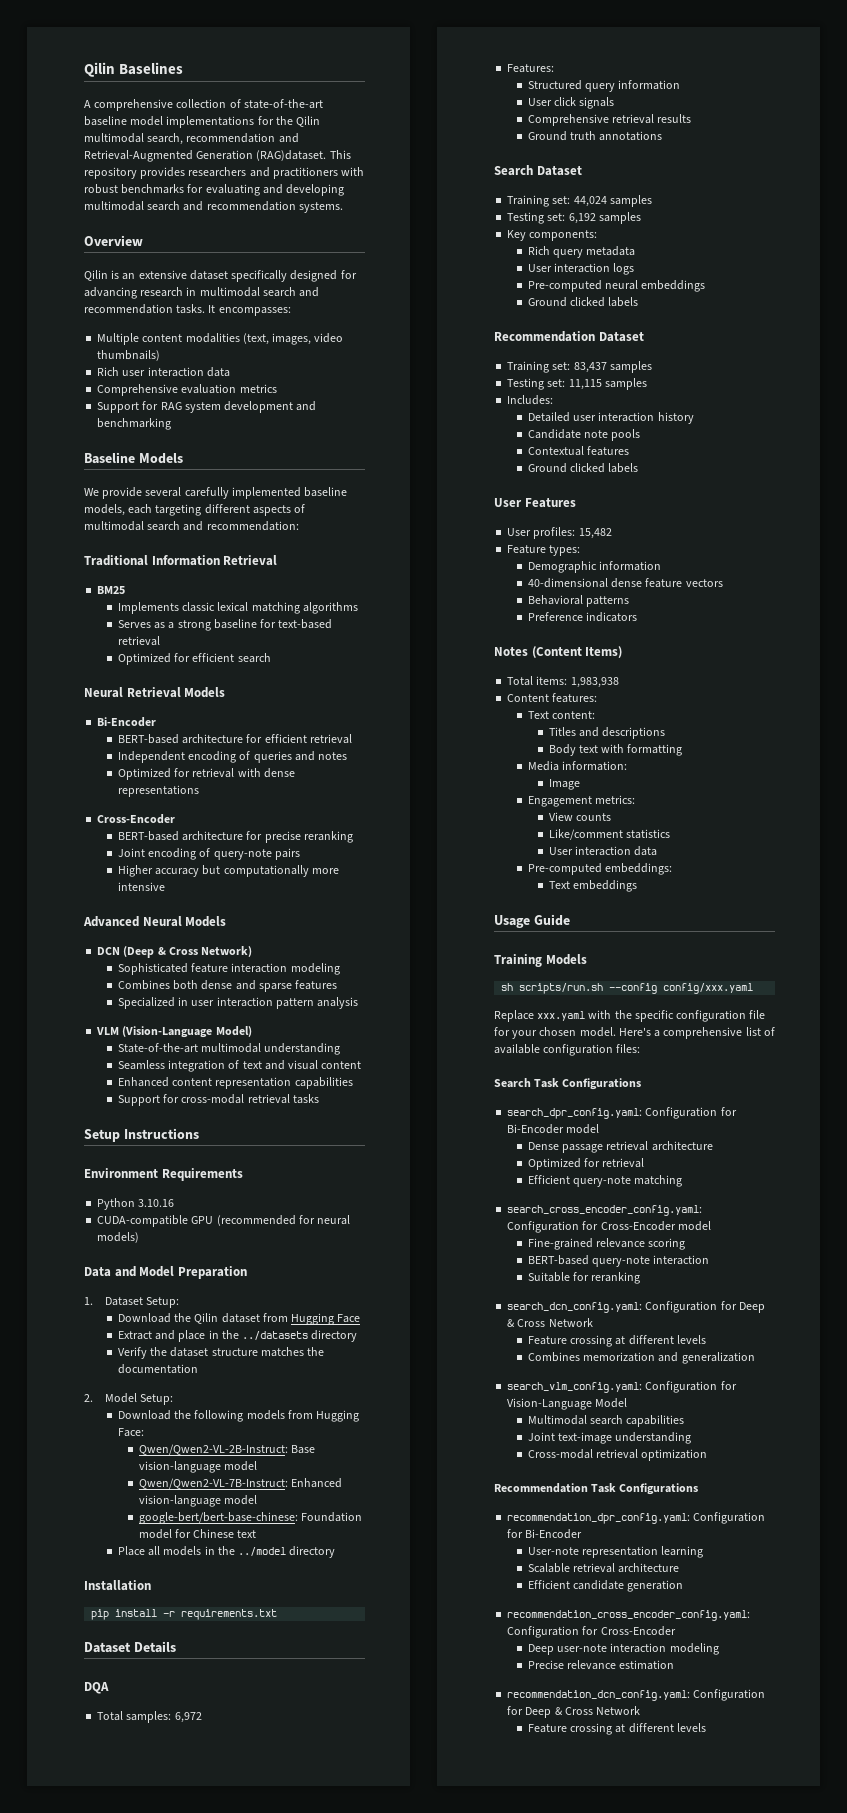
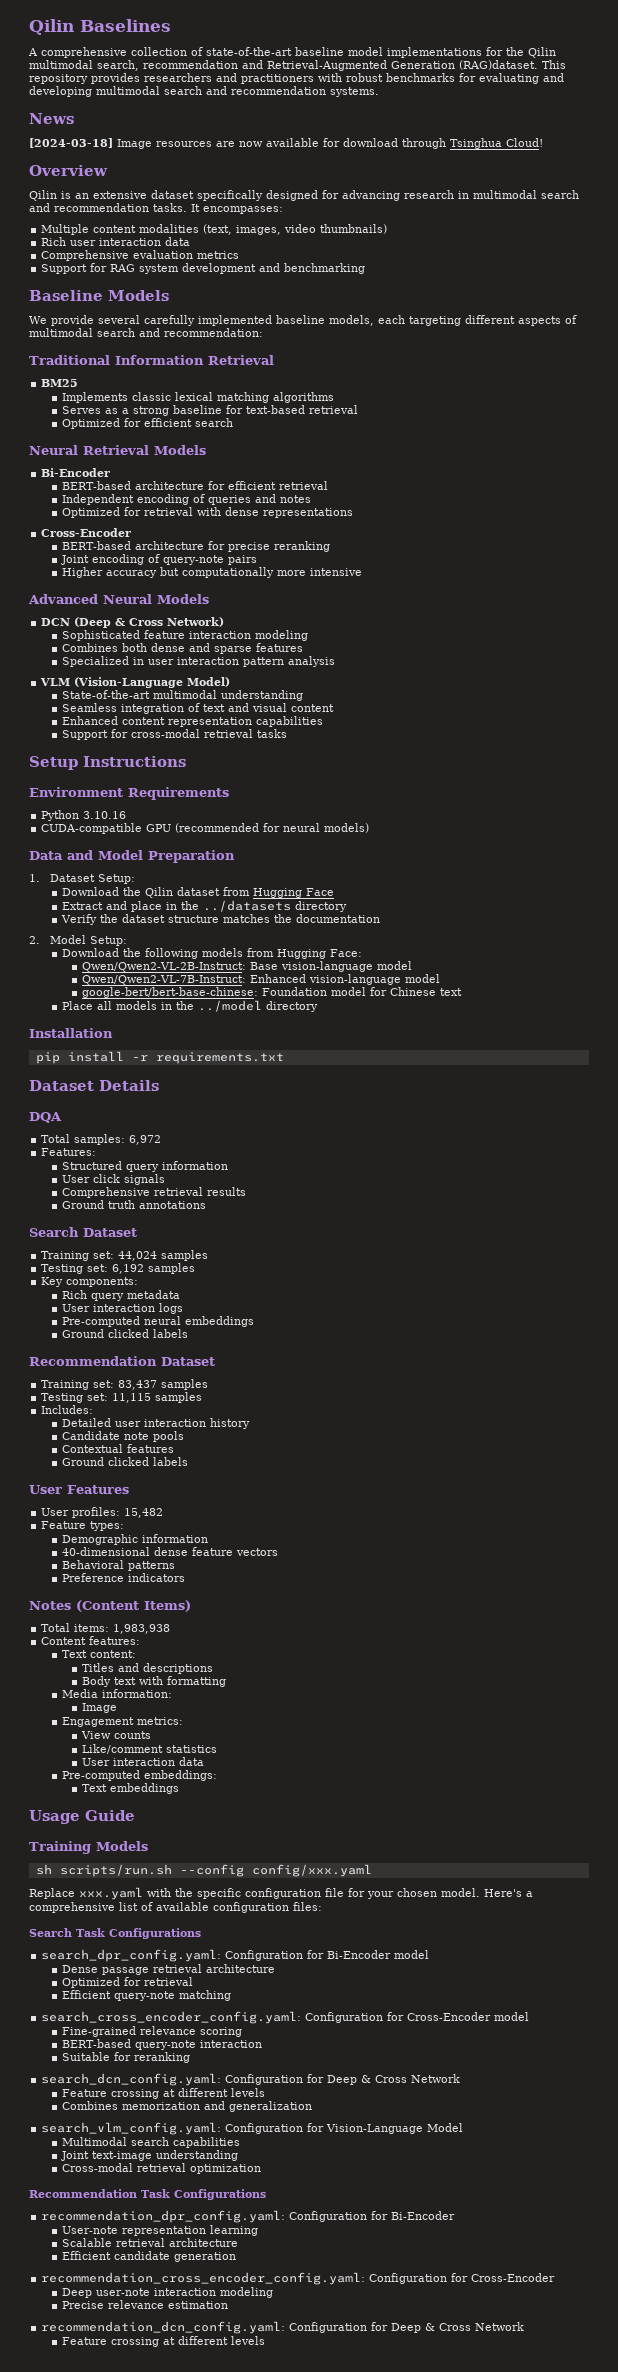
(343, 207) none -> [29,113,74,124] [29,138,543,149] // News // [2024-03-18] Image resources are now available for download through Tsinghua Cloud!

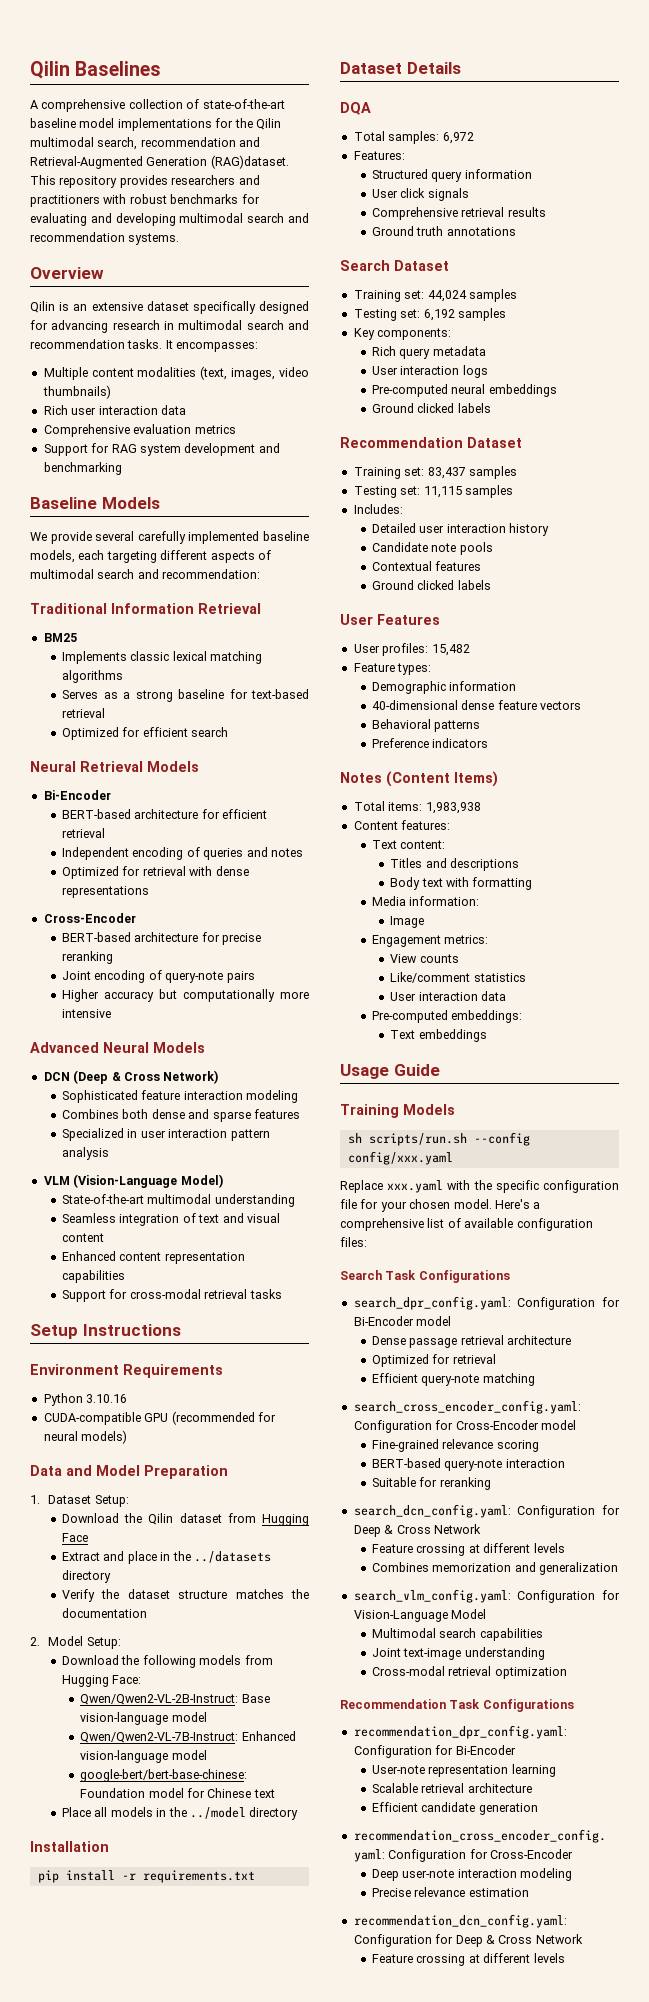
[29,113,74,124] [29,138,543,149] // News // [2024-03-18] Image resources are now available for download through Tsinghua Cloud! -> (180, 239) none

